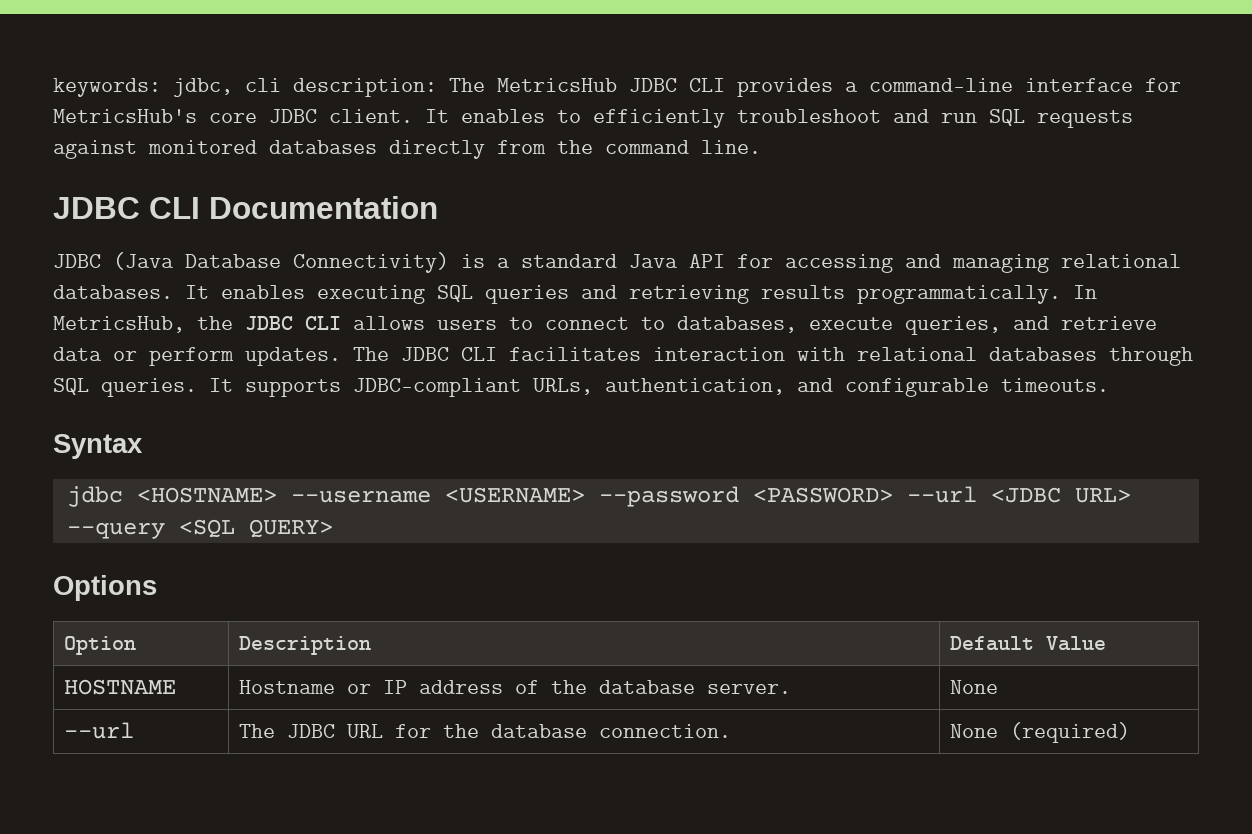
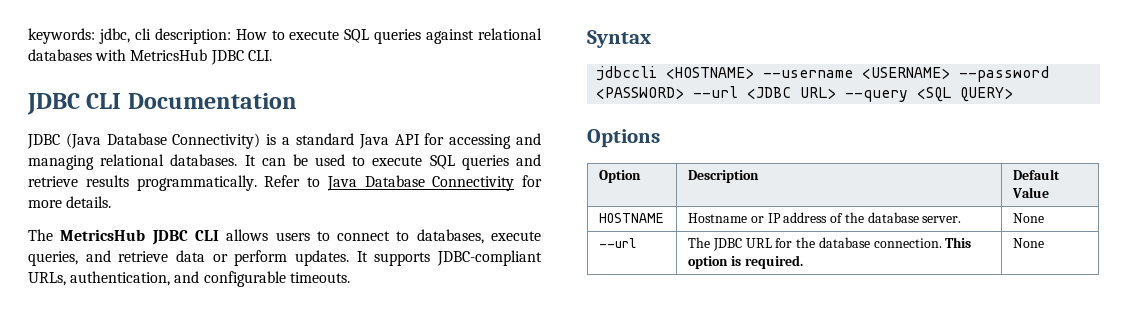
[449,78,1181,97] [53,109,1133,128] [53,140,761,159] The MetricsHub JDBC CLI provides a command-line interface for MetricsHub's core JDBC client. It enables to efficiently troubleshoot and run SQL requests against monitored databases directly from the command line. -> [235,28,542,44] [28,49,272,65] How to execute SQL queries against relational databases with MetricsHub JDBC CLI.
[221,285,425,304] enables executing -> [261,154,423,166] can be used to execute
[629,285,749,304] retrieving -> [28,176,78,187] retrieve
[1073,285,1097,299] [53,316,233,333] In MetricsHub, the -> [264,175,542,191] [28,196,112,208] [28,229,146,241] Refer to Java Database Connectivity for more details. // The MetricsHub
[353,347,1193,366] [53,378,197,397] The JDBC CLI facilitates interaction with relational databases through SQL queries. -> (349, 258) none
[66,486,123,507] jdbc -> [596,66,658,81] jdbccli
[950,722,1131,743] | None (required) -> [945,237,972,248] [687,255,803,269] [1012,238,1044,248] This option is required. | None

